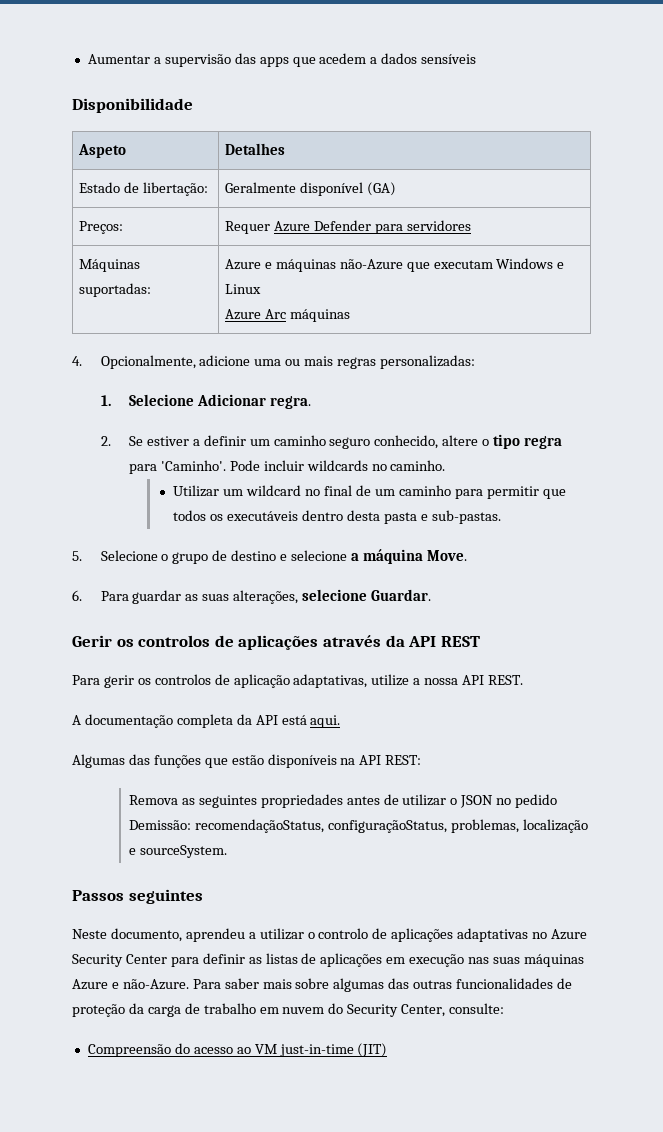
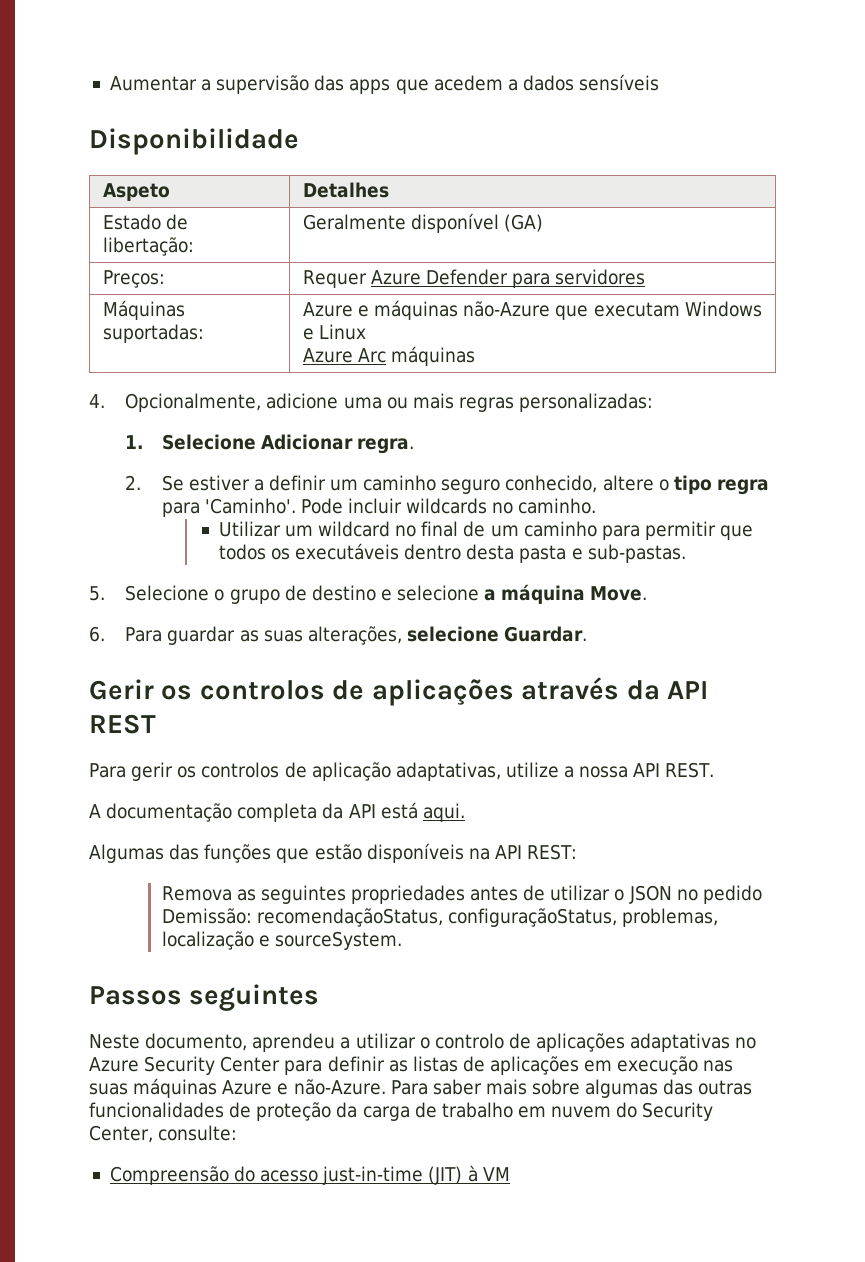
[236,1043,388,1057] ao VM just-in-time (JIT) -> [322,1165,510,1185] just-in-time (JIT) à VM

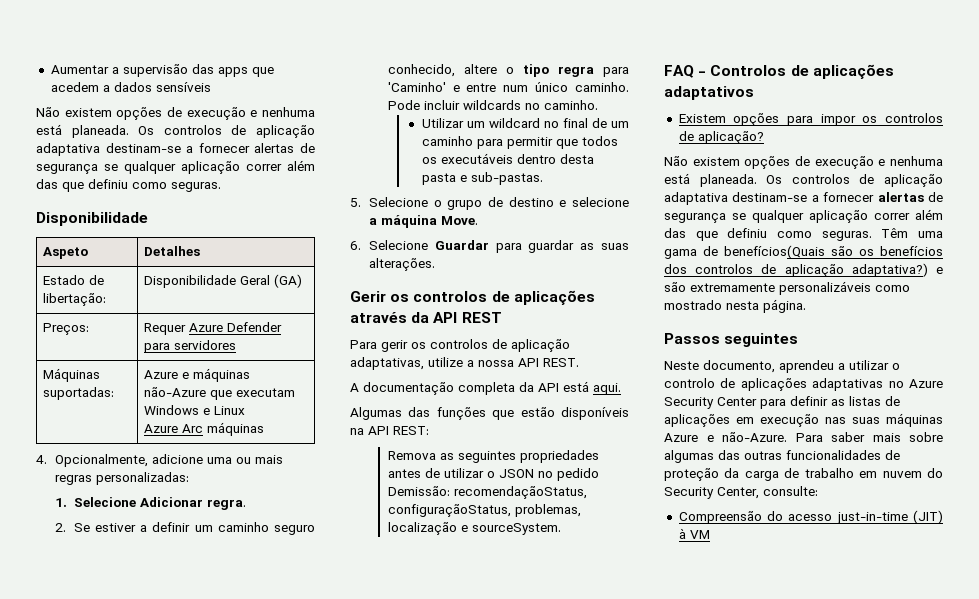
(660, 82) none -> [36,107,315,120] [36,124,315,138] [36,143,315,156] [36,160,315,174] [36,179,221,192] // Não existem opções de execução e nenhuma está planeada. Os controlos de aplicação adaptativa destinam-se a fornecer alertas de segurança se qualquer aplicação correr além das que definiu como seguras.
[302,213,499,233] Geralmente disponível -> [144,275,271,288] Disponibilidade Geral
[204,498,296,514] 'Caminho'. -> [387,82,629,92] 'Caminho' e entre num único caminho.
[125,626,588,645] Para guardar as suas alterações, selecione Guardar. -> [368,240,629,253] [368,258,435,271] Selecione Guardar para guardar as suas alterações.
(402, 940) none -> [664,64,894,79] [664,86,754,100] [678,113,943,126] [678,131,764,144] [664,156,943,169] [664,173,943,187] [664,192,943,205] [664,209,943,223] [664,228,943,241] [664,245,943,259] [664,263,943,277] [664,281,910,295] [664,299,806,313] // FAQ - Controlos de aplicações adaptativos // Existem opções para impor os controlos de aplicação? // Não existem opções de execução e nenhuma está planeada. Os controlos de aplicação adaptativa destinam-se a fornecer alertas de segurança se qualquer aplicação correr além das que definiu como seguras. Têm uma gama de benefícios(Quais são os benefícios dos controlos de aplicação adaptativa?) e são extremamente personalizáveis como mostrado nesta página.

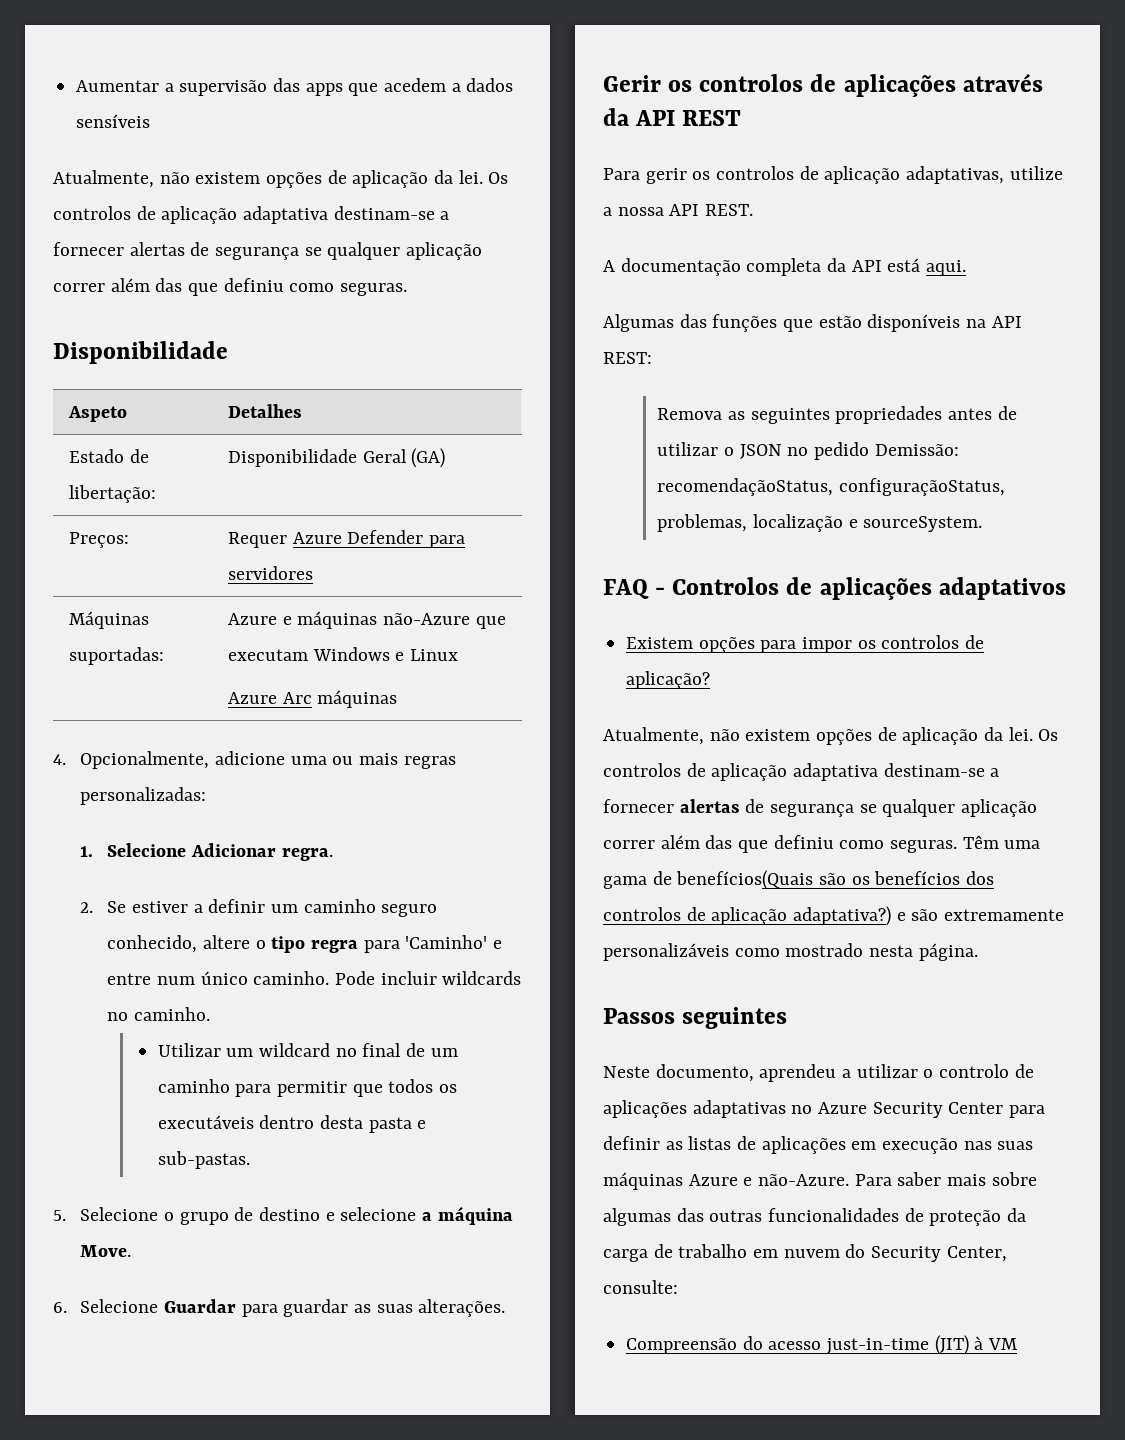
[36,107,315,120] [36,124,129,138] Não existem opções de execução e nenhuma está planeada. -> [53,170,483,188] Atualmente, não existem opções de aplicação da lei.
[664,156,943,169] [664,173,757,187] Não existem opções de execução e nenhuma está planeada. -> [603,727,1033,745] Atualmente, não existem opções de aplicação da lei.

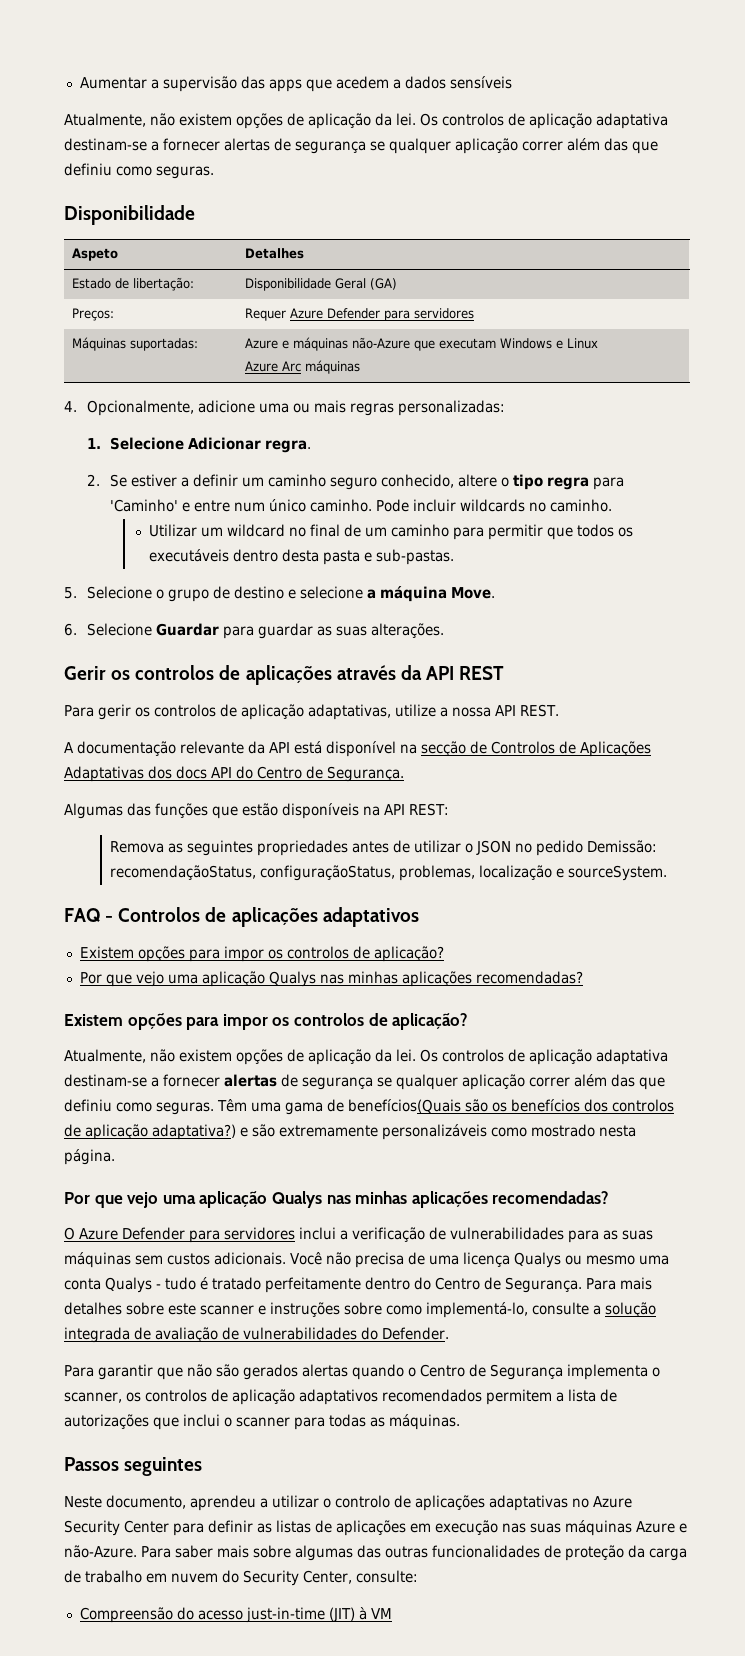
[746,258,822,276] completa -> [180,741,244,754] relevante
[926,260,967,276] aqui. -> [326,741,651,757] [64,766,404,782] disponível na secção de Controlos de Aplicações Adaptativas dos docs API do Centro de Segurança.
(711, 680) none -> [79,971,583,987] [64,1013,469,1030] // Por que vejo uma aplicação Qualys nas minhas aplicações recomendadas? // Existem opções para impor os controlos de aplicação?
(978, 952) none -> [64,1191,610,1208] [64,1227,653,1243] [64,1252,669,1268] [64,1277,652,1293] [64,1302,656,1318] [64,1327,449,1343] [64,1364,660,1380] [64,1389,617,1405] [64,1414,460,1430] // Por que vejo uma aplicação Qualys nas minhas aplicações recomendadas? // O Azure Defender para servidores inclui a verificação de vulnerabilidades para as suas máquinas sem custos adicionais. Você não precisa de uma licença Qualys ou mesmo uma conta Qualys - tudo é tratado perfeitamente dentro do Centro de Segurança. Para mais detalhes sobre este scanner e instruções sobre como implementá-lo, consulte a solução integrada de avaliação de vulnerabilidades do Defender. // Para garantir que não são gerados alertas quando o Centro de Segurança implementa o scanner, os controlos de aplicação adaptativos recomendados permitem a lista de autorizações que inclui o scanner para todas as máquinas.

